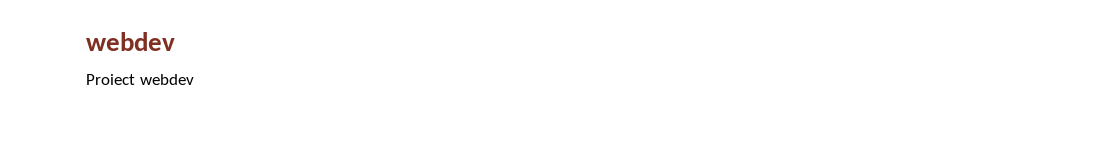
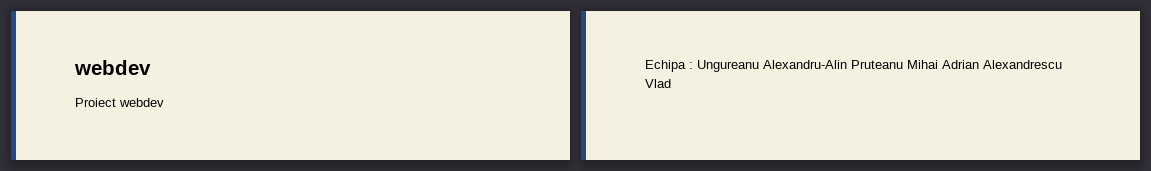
(194, 79) none -> [645,60,1062,72] [645,79,671,88] // Echipa : Ungureanu Alexandru-Alin Pruteanu Mihai Adrian Alexandrescu Vlad

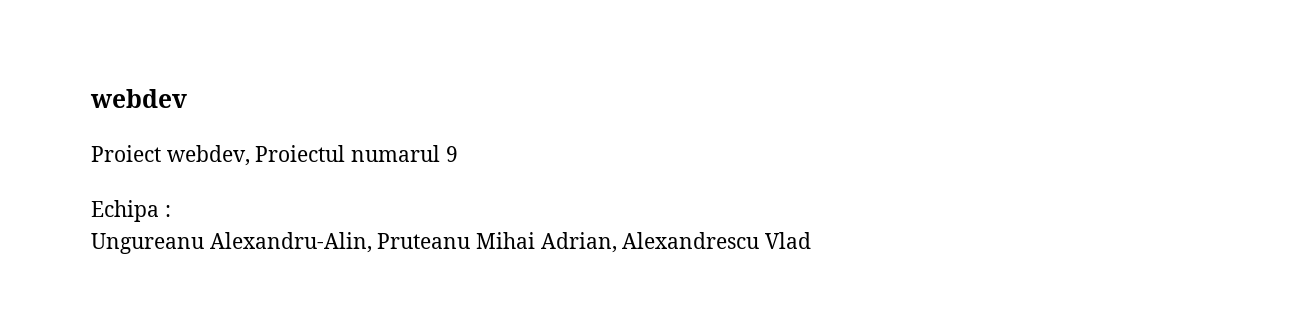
[119,98,164,107] webdev -> [166,145,458,166] webdev, Proiectul numarul 9
[697,60,847,72] Ungureanu Alexandru-Alin -> [91,232,372,254] // Ungureanu Alexandru-Alin,
[942,60,979,69] Adrian -> [540,232,617,253] Adrian,

